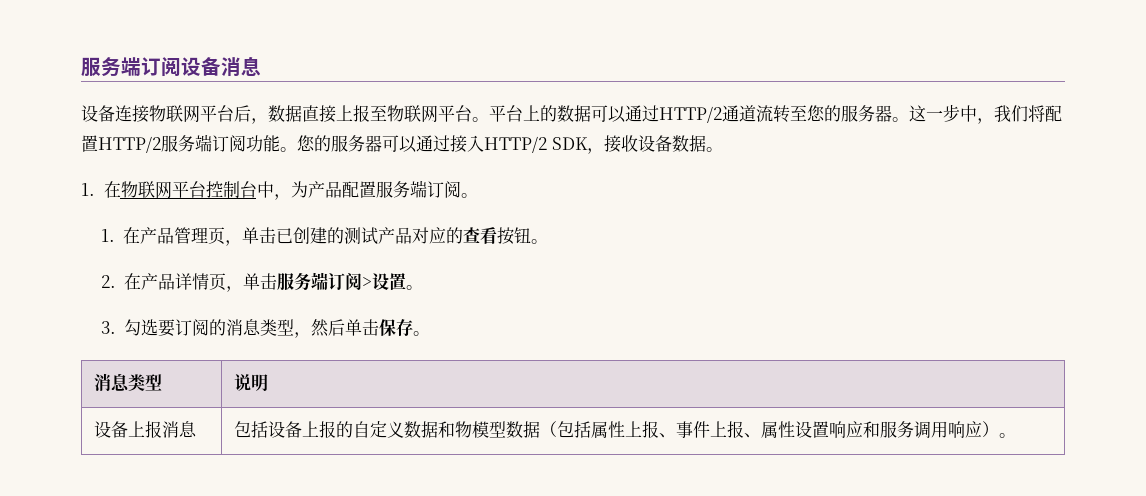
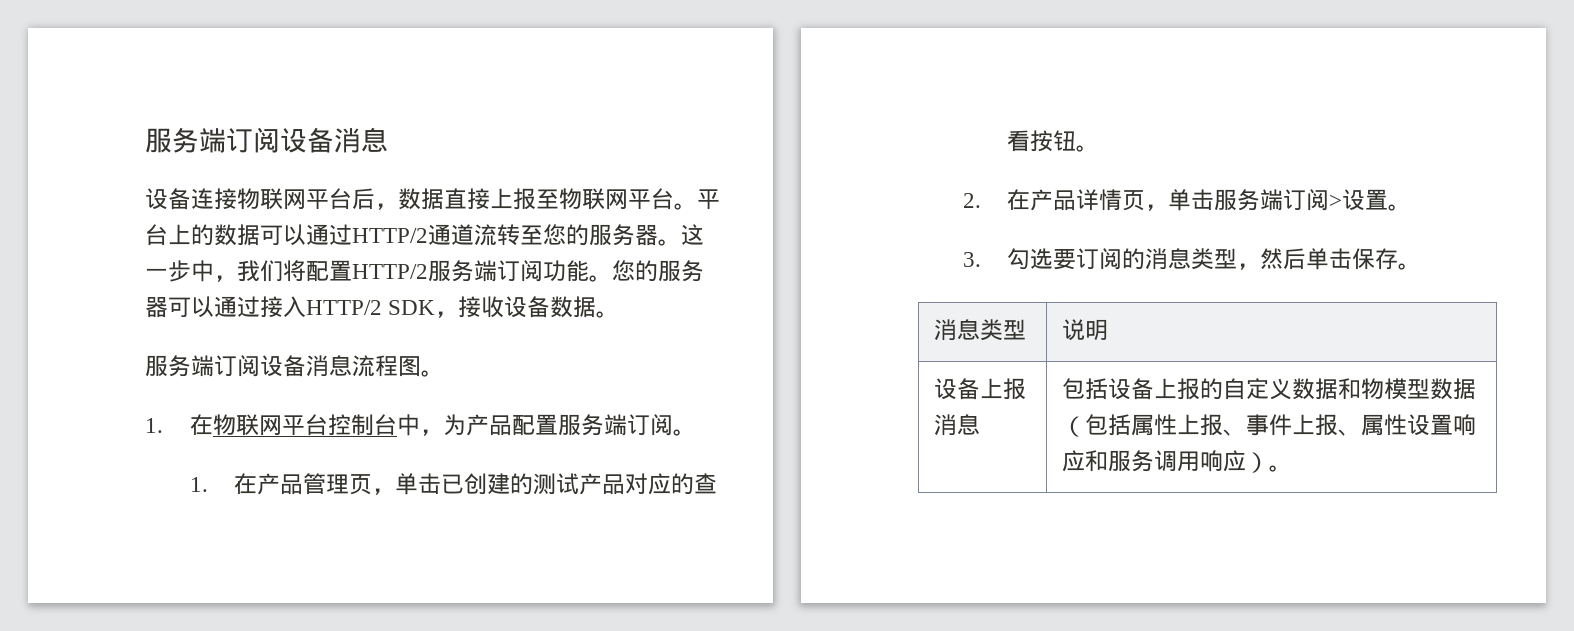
(723, 149) none -> [145,355,444,377] // 服务端订阅设备消息流程图。

